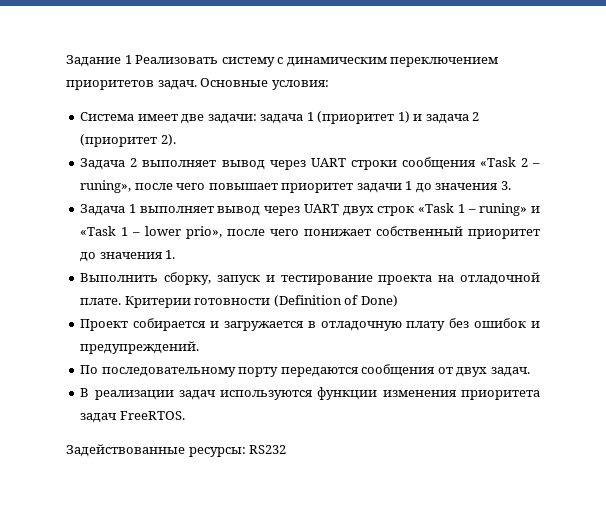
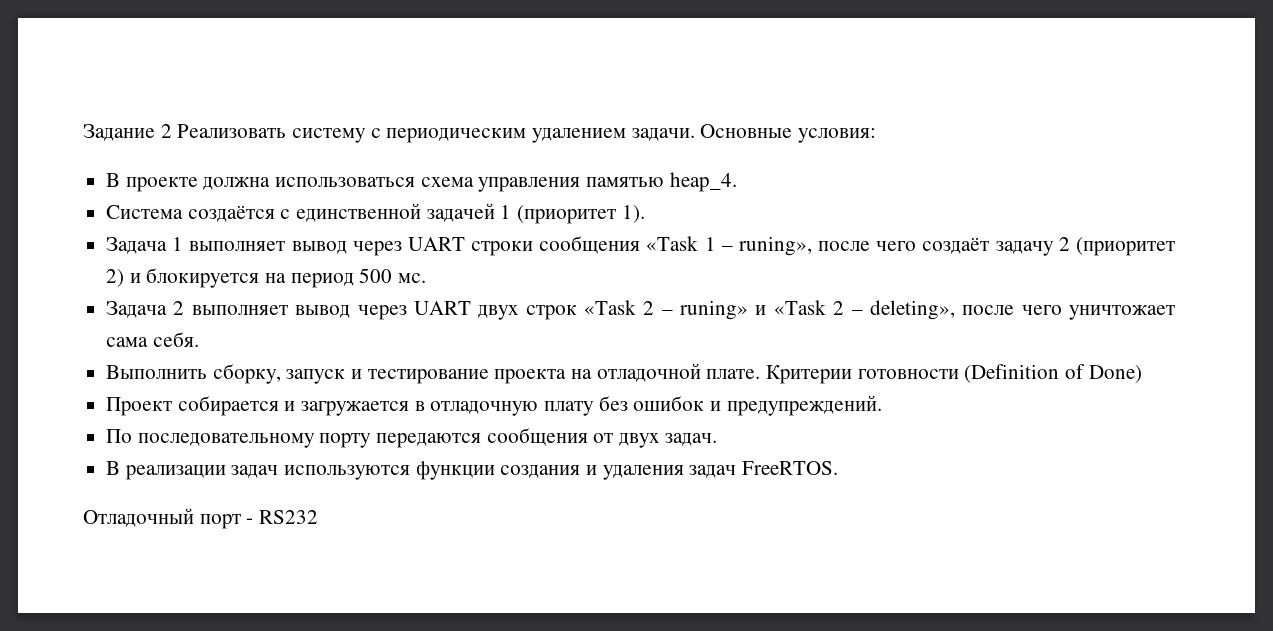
[124,55,132,64] 1 -> [160,124,172,138] 2
[286,57,499,67] [66,78,329,90] [80,111,480,124] [80,134,176,147] динамическим переключением приоритетов задач. Основные условия: // Система имеет две задачи: задача 1 (приоритет 1) и задача 2 (приоритет 2). -> [386,124,877,143] [106,172,737,192] [106,203,645,224] [106,236,1175,256] [106,268,427,288] периодическим удалением задачи. Основные условия: // В проекте должна использоваться схема управления памятью heap_4. // Система создаётся с единственной задачей 1 (приоритет 1). // Задача 1 выполняет вывод через UART строки сообщения «Task 1 – runing», после чего создаёт задачу 2 (приоритет 2) и блокируется на период 500 мс.
[350,157,540,170] [80,180,511,193] [80,204,339,216] строки сообщения «Task 2 – runing», после чего повышает приоритет задачи 1 до значения 3. // Задача 1 выполняет вывод через UART -> (471, 308) none
[457,204,465,213] 1 -> [643,301,655,315] 2
[121,226,540,239] [80,250,176,262] 1 – lower prio», после чего понижает собственный приоритет до значения 1. -> [833,300,1176,320] [106,332,199,347] 2 – deleting», после чего уничтожает сама себя.
[382,390,540,400] изменения приоритета -> [500,465,684,480] создания и удаления
[66,444,246,457] Задействованные ресурсы: -> [83,508,254,529] Отладочный порт -

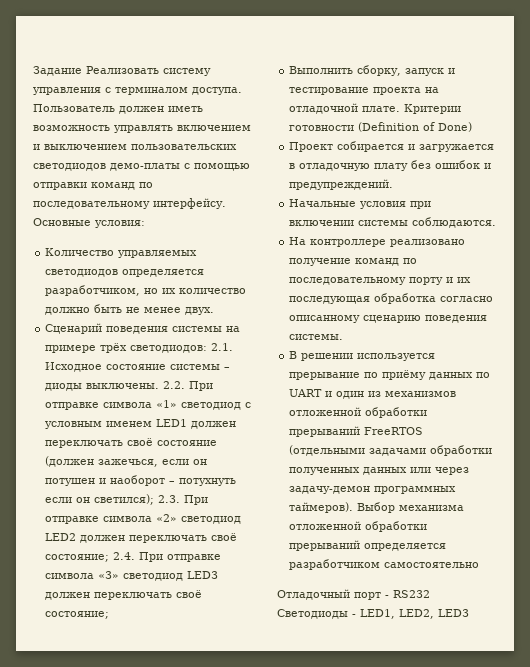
[160,124,172,138] 2 -> (82, 71) none
[370,124,877,143] [106,172,737,192] [106,203,645,224] [106,236,1175,256] [106,268,427,288] [106,300,1176,320] [106,332,199,347] с периодическим удалением задачи. Основные условия: // В проекте должна использоваться схема управления памятью heap_4. // Система создаётся с единственной задачей 1 (приоритет 1). // Задача 1 выполняет вывод через UART строки сообщения «Task 1 – runing», после чего создаёт задачу 2 (приоритет 2) и блокируется на период 500 мс. // Задача 2 выполняет вывод через UART двух строк «Task 2 – runing» и «Task 2 – deleting», после чего уничтожает сама себя. -> [33,87,242,95] [33,104,203,114] [33,125,251,133] [33,144,237,150] [33,163,250,171] [33,182,153,190] [33,198,226,209] [33,218,145,228] [45,248,198,258] [45,269,205,277] [45,285,247,296] [45,304,215,315] [45,323,241,334] [45,343,234,353] [45,362,231,372] [45,381,214,391] [45,400,252,410] [45,419,237,429] [45,438,218,448] [45,456,208,467] [45,475,237,486] [45,494,209,505] [45,514,242,524] [45,533,238,543] [45,552,222,562] [45,571,219,581] [45,590,203,600] [45,611,110,619] управления с терминалом доступа. Пользователь должен иметь возможность управлять включением и выключением пользовательских светодиодов демо-платы с помощью отправки команд по последовательному интерфейсу. Основные условия: // Количество управляемых светодиодов определяется разработчиком, но их количество должно быть не менее двух. // Сценарий поведения системы на примере трёх светодиодов: 2.1. Исходное состояние системы – диоды выключены. 2.2. При отправке символа «1» светодиод с условным именем LED1 должен переключать своё состояние (должен зажечься, если он потушен и наоборот – потухнуть если он светился); 2.3. При отправке символа «2» светодиод LED2 должен переключать своё состояние; 2.4. При отправке символа «3» светодиод LED3 должен переключать своё состояние;
[106,428,717,448] [106,461,839,480] По последовательному порту передаются сообщения от двух задач. // В реализации задач используются функции создания и удаления задач FreeRTOS. -> [289,199,432,209] [289,217,497,228] [289,237,466,247] [289,258,418,266] [289,277,472,285] [289,293,494,304] [289,315,488,323] [289,334,344,340] [289,351,436,361] [289,370,491,380] [289,389,457,399] [289,407,428,418] [289,426,424,437] [289,445,493,456] [289,467,470,475] [289,486,457,494] [289,502,465,513] [289,521,428,532] [289,540,447,551] [289,559,480,570] Начальные условия при включении системы соблюдаются. // На контроллере реализовано получение команд по последовательному порту и их последующая обработка согласно описанному сценарию поведения системы. // В решении используется прерывание по приёму данных по UART и один из механизмов отложенной обработки прерываний FreeRTOS (отдельными задачами обработки полученных данных или через задачу-демон программных таймеров). Выбор механизма отложенной обработки прерываний определяется разработчиком самостоятельно
(319, 517) none -> [277,609,469,619] Светодиоды - LED1, LED2, LED3

